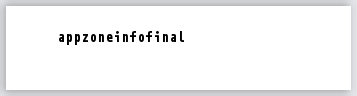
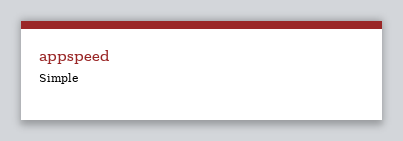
[57,31,185,45] appzoneinfofinal -> [39,50,110,64] [39,73,79,84] appspeed // Simple

